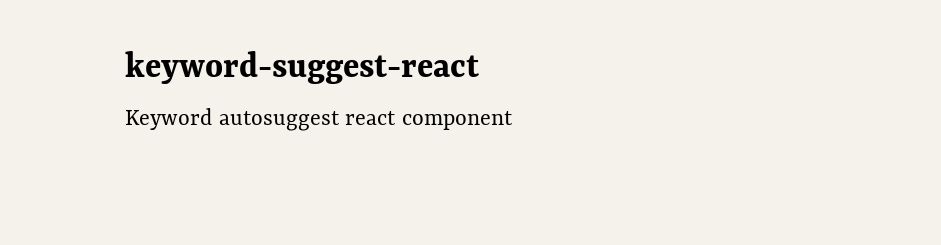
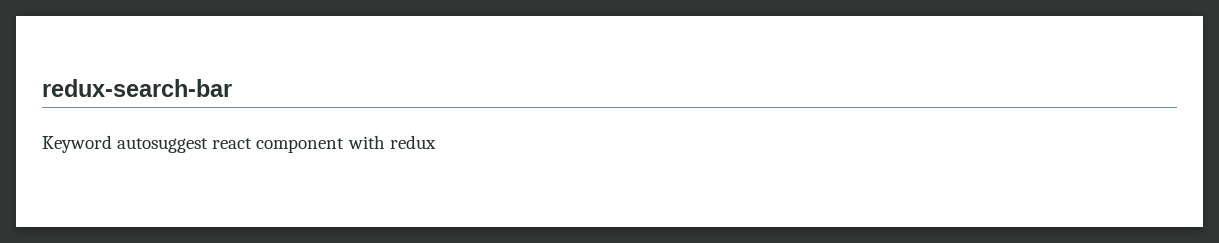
[125,51,479,84] keyword-suggest-react -> [42,79,232,97] redux-search-bar
(513, 120) none -> [347,135,436,149] with redux

